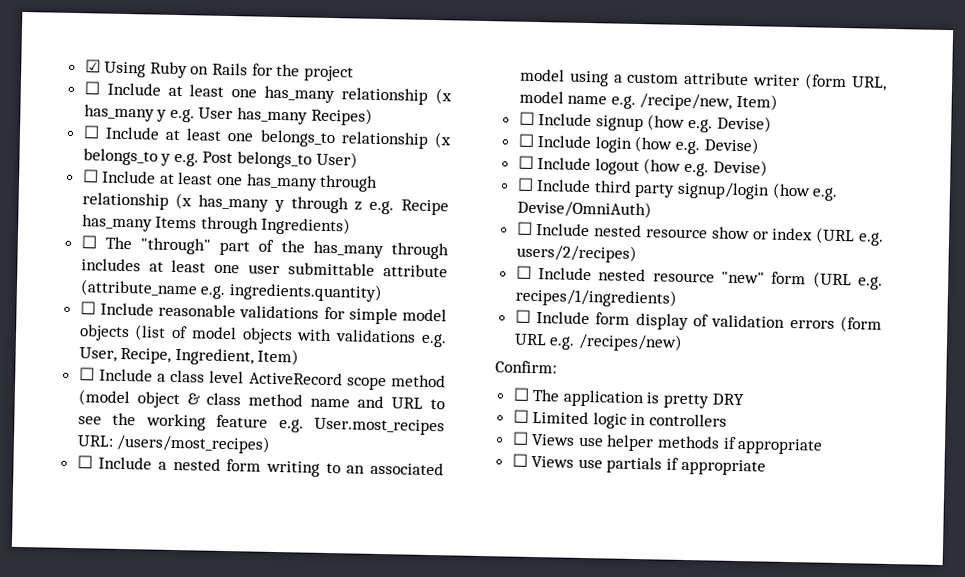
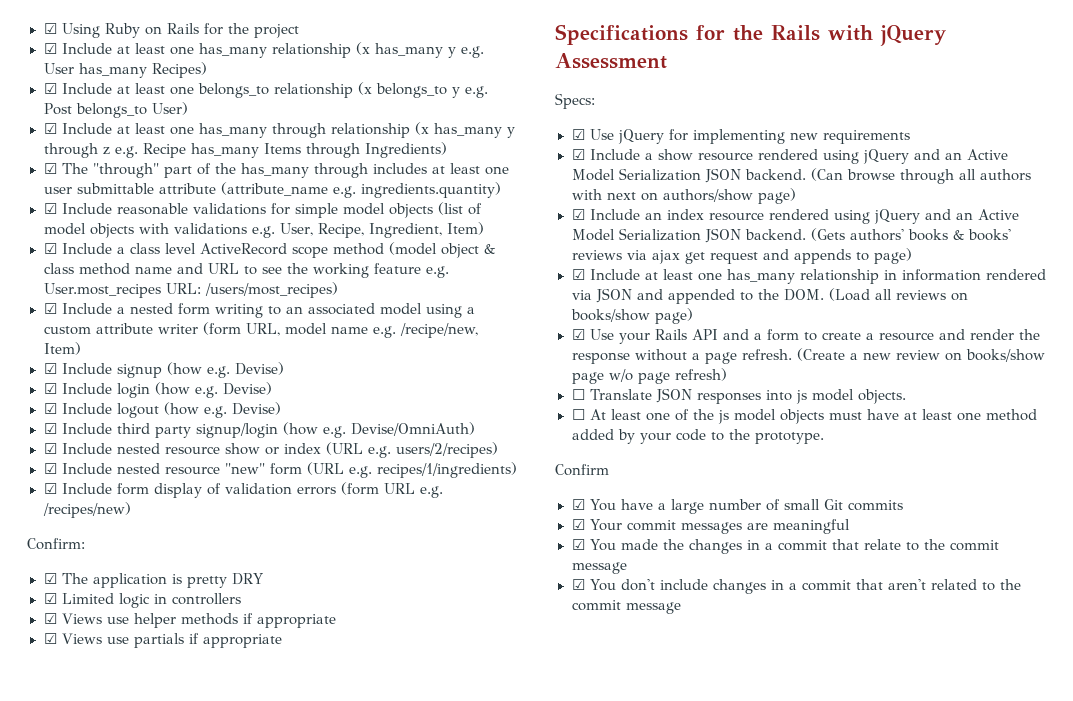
[83,81,100,95] ☐ -> [43,43,57,54] ☑
[82,125,100,139] ☐ -> [43,83,57,94] ☑
[82,169,99,183] ☐ -> [43,123,57,134] ☑
[80,235,97,249] ☐ -> [43,163,57,174] ☑
[79,301,96,315] ☐ -> [43,203,57,214] ☑
[78,367,95,381] ☐ -> [43,243,57,254] ☑
[76,455,93,469] ☐ -> [43,303,57,314] ☑
[518,111,535,125] ☐ -> [43,363,57,374] ☑
[517,133,535,147] ☐ -> [43,383,57,394] ☑
[517,155,534,169] ☐ -> [43,403,57,414] ☑
[516,177,534,191] ☐ -> [43,423,57,434] ☑
[516,221,533,235] ☐ -> [43,443,57,454] ☑
[515,265,532,279] ☐ -> [43,463,57,474] ☑
[514,309,531,323] ☐ -> [43,483,57,494] ☑
[512,387,530,401] ☐ -> [43,573,57,584] ☑
[512,409,529,423] ☐ -> [43,593,57,604] ☑
[511,431,529,445] ☐ -> [43,613,57,624] ☑
[511,453,528,467] ☐ -> [43,633,57,644] ☑
(766, 467) none -> [555,24,946,46] [555,53,667,69] [555,93,595,109] [571,129,910,144] [571,149,1008,164] [571,168,1031,184] [571,188,796,204] [571,209,1019,224] [571,228,1011,243] [571,248,912,264] [571,269,1046,284] [571,288,968,304] [570,308,693,324] [571,329,1040,344] [571,348,1045,364] [571,368,727,384] [571,388,907,404] [571,409,1037,424] [571,429,824,444] [555,464,609,476] [571,499,904,514] [571,519,851,534] [571,539,1000,554] [571,562,627,574] [571,579,1022,594] [571,600,681,614] // Specifications for the Rails with jQuery Assessment // Specs: // ☑ Use jQuery for implementing new requirements // ☑ Include a show resource rendered using jQuery and an Active Model Serialization JSON backend. (Can browse through all authors with next on authors/show page) // ☑ Include an index resource rendered using jQuery and an Active Model Serialization JSON backend. (Gets authors' books & books' reviews via ajax get request and appends to page) // ☑ Include at least one has_many relationship in information rendered via JSON and appended to the DOM. (Load all reviews on books/show page) // ☑ Use your Rails API and a form to create a resource and render the response without a page refresh. (Create a new review on books/show page w/o page refresh) // ☐ Translate JSON responses into js model objects. // ☐ At least one of the js model objects must have at least one method added by your code to the prototype. // Confirm // ☑ You have a large number of small Git commits // ☑ Your commit messages are meaningful // ☑ You made the changes in a commit that relate to the commit message // ☑ You don't include changes in a commit that aren't related to the commit message

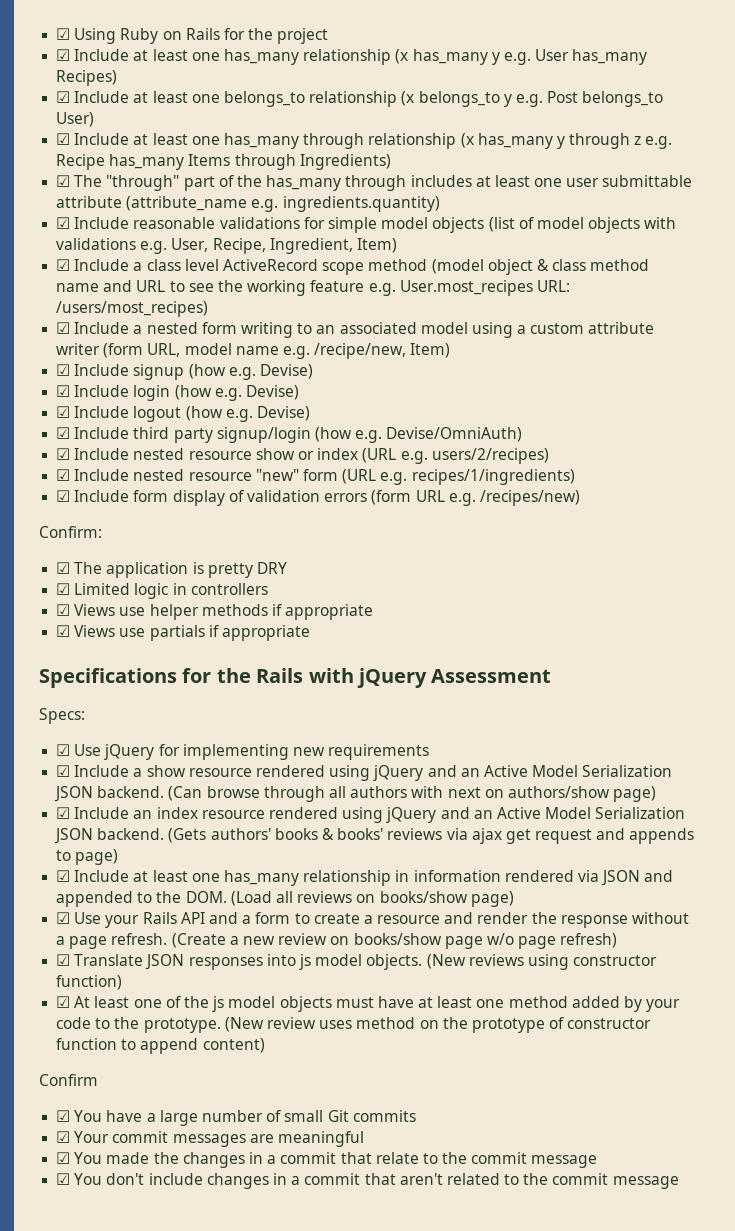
[571,389,585,400] ☐ -> [56,954,71,966] ☑
[571,409,585,420] // ☐ -> [426,954,658,970] [56,975,123,990] [56,996,71,1008] (New reviews using constructor function) // ☑
(824, 438) none -> [224,1017,652,1033] [56,1038,265,1054] (New review uses method on the prototype of constructor function to append content)

